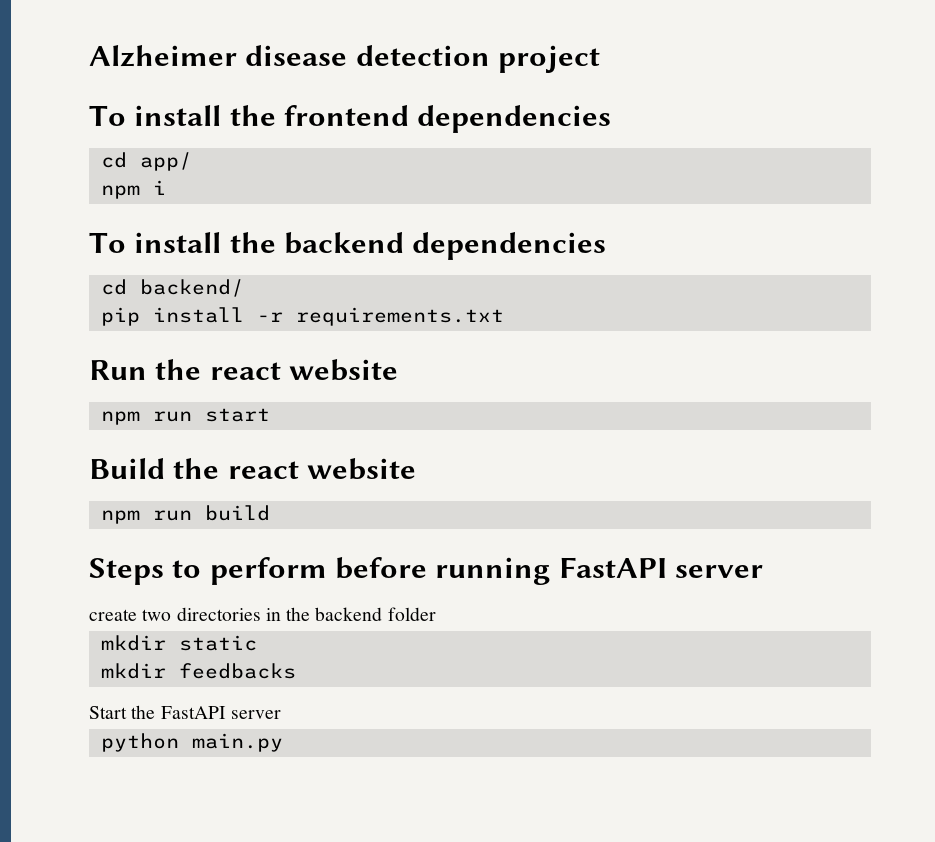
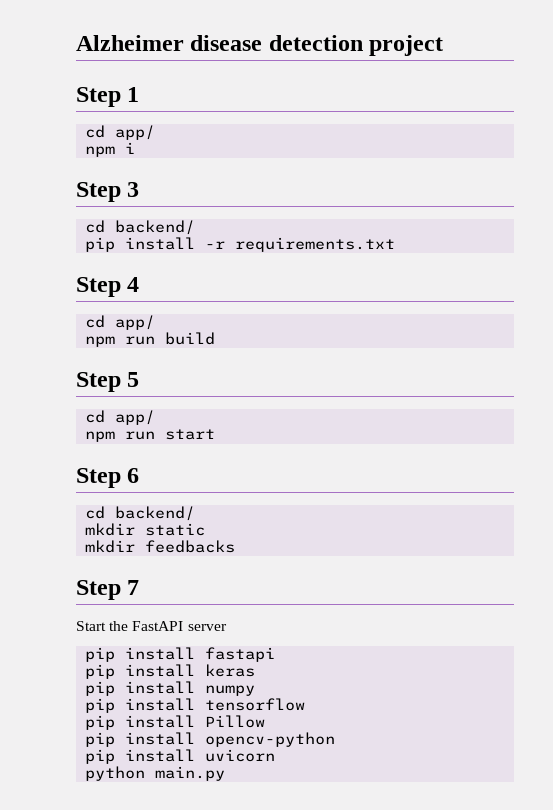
[89,105,612,133] To install the frontend dependencies -> [76,87,140,107] Step 1
[89,232,607,260] To install the backend dependencies -> [76,182,140,202] Step 3
[89,359,399,381] [100,408,270,425] [89,458,417,480] [100,505,270,524] [89,557,764,585] [89,607,436,621] Run the react website // npm run start // Build the react website // npm run build // Steps to perform before running FastAPI server // create two directories in the backend folder -> [76,277,140,297] [85,315,156,330] [85,332,216,347] [76,372,140,392] [85,410,156,425] [85,429,216,442] [76,468,140,488] [85,506,196,521] Step 4 // cd app/ // npm run build // Step 5 // cd app/ // npm run start // Step 6 // cd backend/
(296, 671) none -> [76,580,140,600] // Step 7
(281, 714) none -> [85,647,276,662] [85,664,256,679] [85,681,256,696] [85,698,306,713] [85,715,266,730] [85,732,336,747] [85,749,276,764] // pip install fastapi // pip install keras // pip install numpy // pip install tensorflow // pip install Pillow // pip install opencv-python // pip install uvicorn

